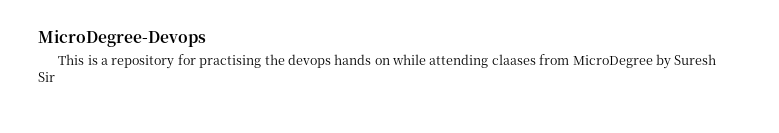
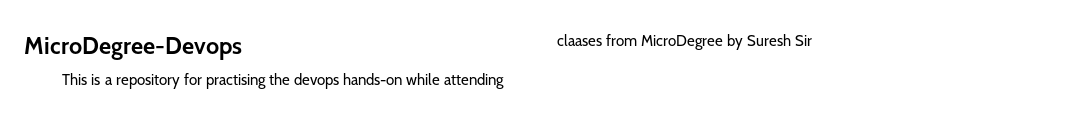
[334,54,390,65] hands on -> [342,73,402,85] hands-on

